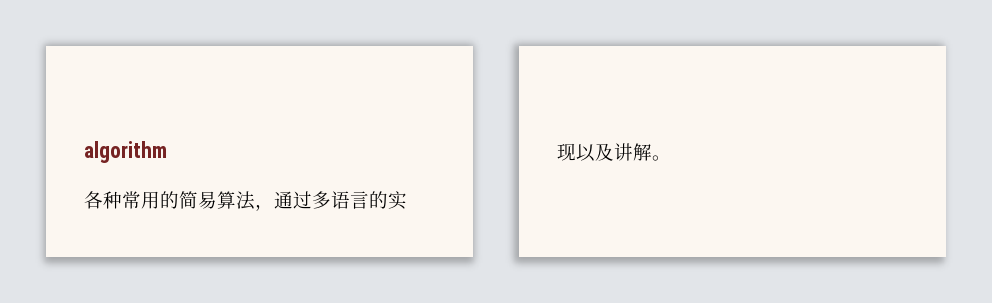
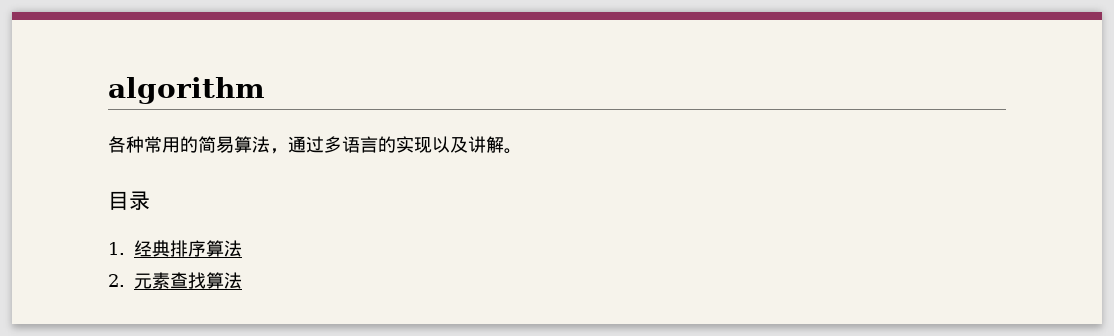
(671, 158) none -> [108,191,150,210] [108,240,242,257] [108,272,242,289] // 目录 // 1.经典排序算法 // 2.元素查找算法

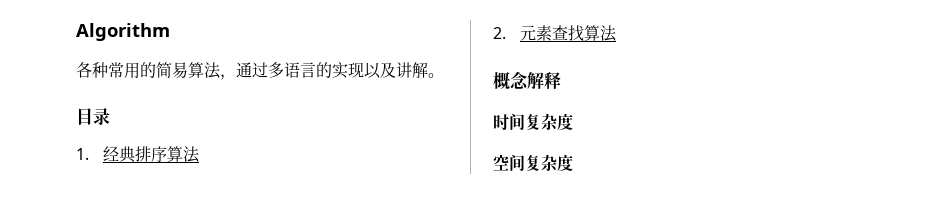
[108,77,265,104] algorithm -> [76,23,170,41] Algorithm
(242, 280) none -> [493,71,561,90] [493,113,573,131] [493,154,573,172] // 概念解释 // 时间复杂度 // 空间复杂度

